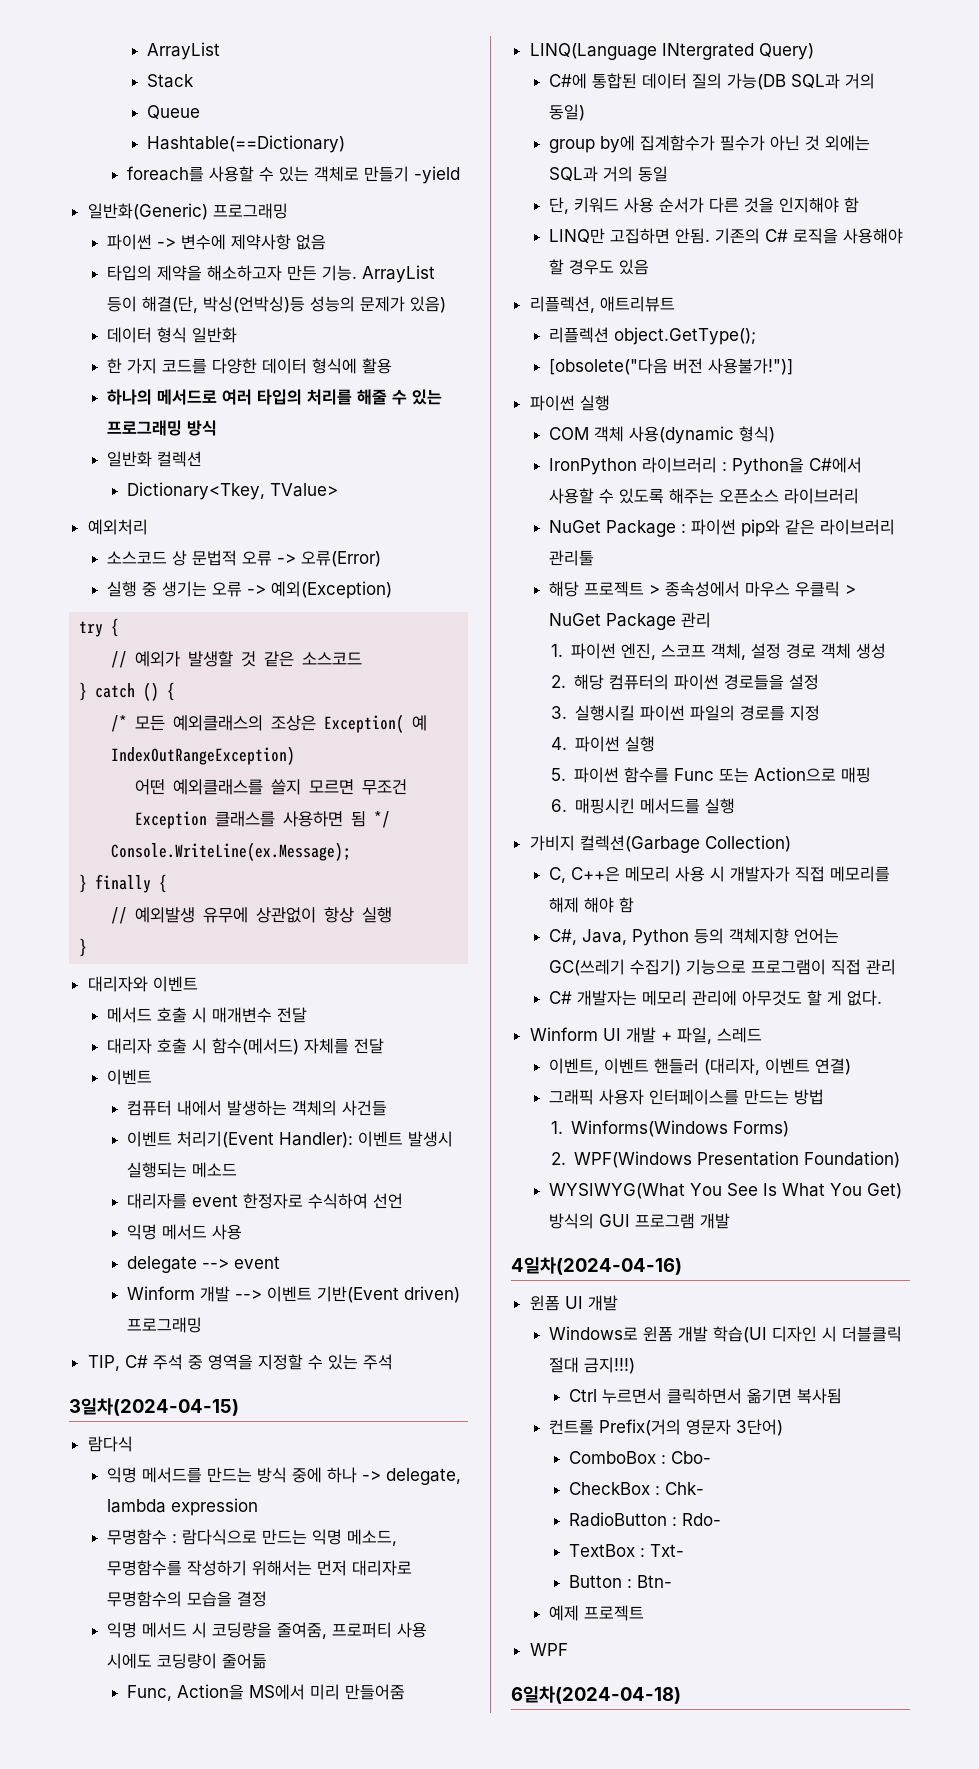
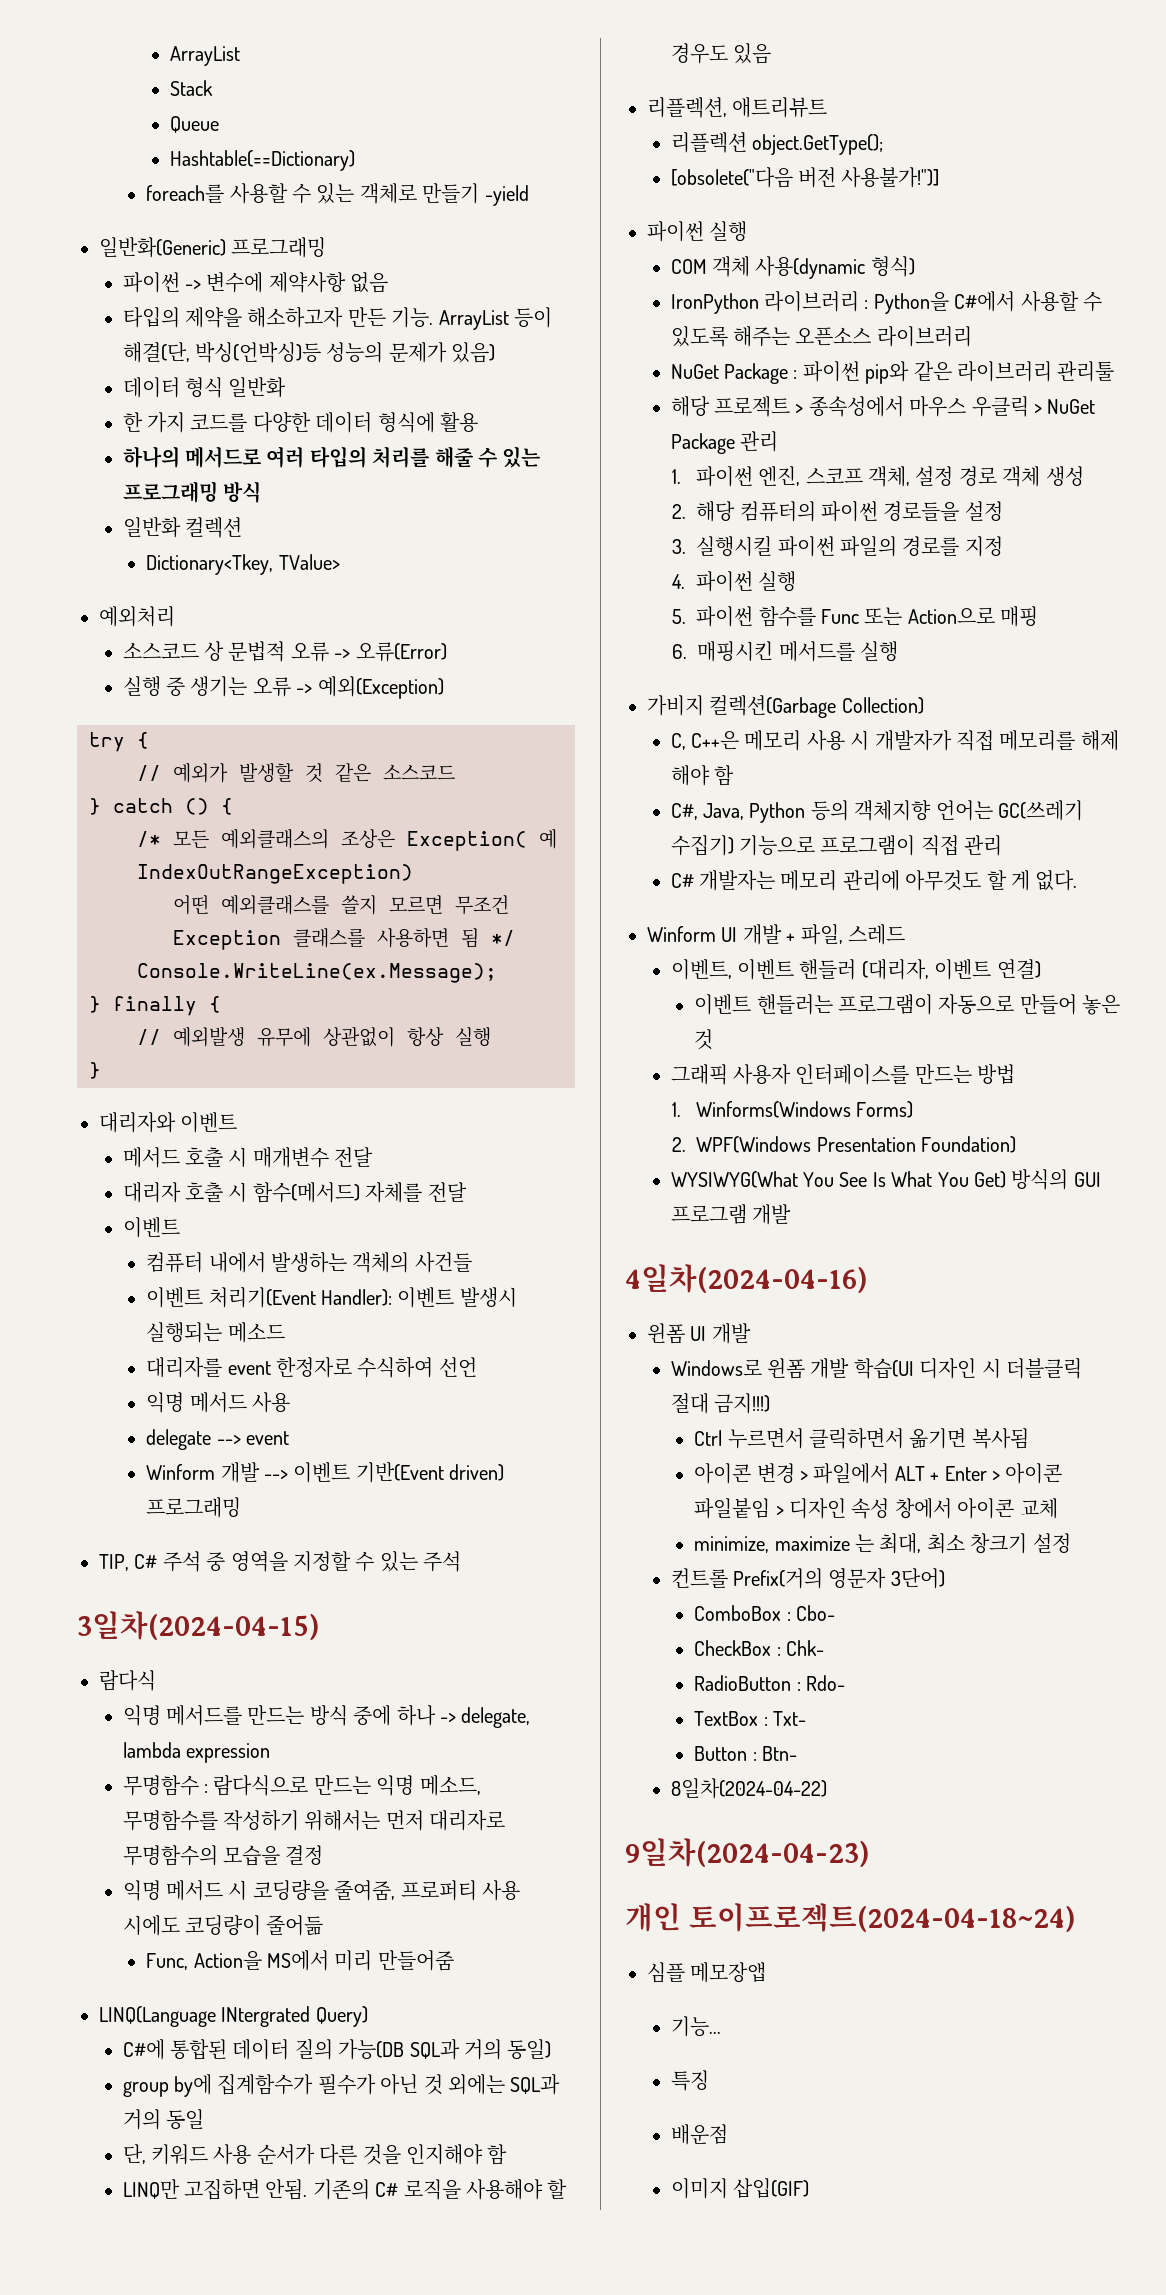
(852, 1066) none -> [694,994,1121,1015] [694,1029,714,1050] // 이벤트 핸들러는 프로그램이 자동으로 만들어 놓은 것
(843, 1396) none -> [694,1463,1063,1484] [694,1498,1058,1519] [694,1533,1071,1554] // 아이콘 변경 > 파일에서 ALT + Enter > 아이콘 파일붙임 > 디자인 속성 창에서 아이콘 교체 // minimize, maximize 는 최대, 최소 창크기 설정
[549,1605,645,1621] [529,1643,568,1656] [511,1686,681,1704] 예제 프로젝트 // WPF // 6일차(2024-04-18) -> [670,1778,827,1799] [625,1838,869,1867] [625,1903,1075,1932] [647,1962,767,1983] [670,2016,721,2037] [670,2070,709,2091] [670,2124,728,2145] [670,2178,809,2199] 8일차(2024-04-22) // 9일차(2024-04-23) // 개인 토이프로젝트(2024-04-18~24) // 심플 메모장앱 // 기능... // 특징 // 배운점 // 이미지 삽입(GIF)

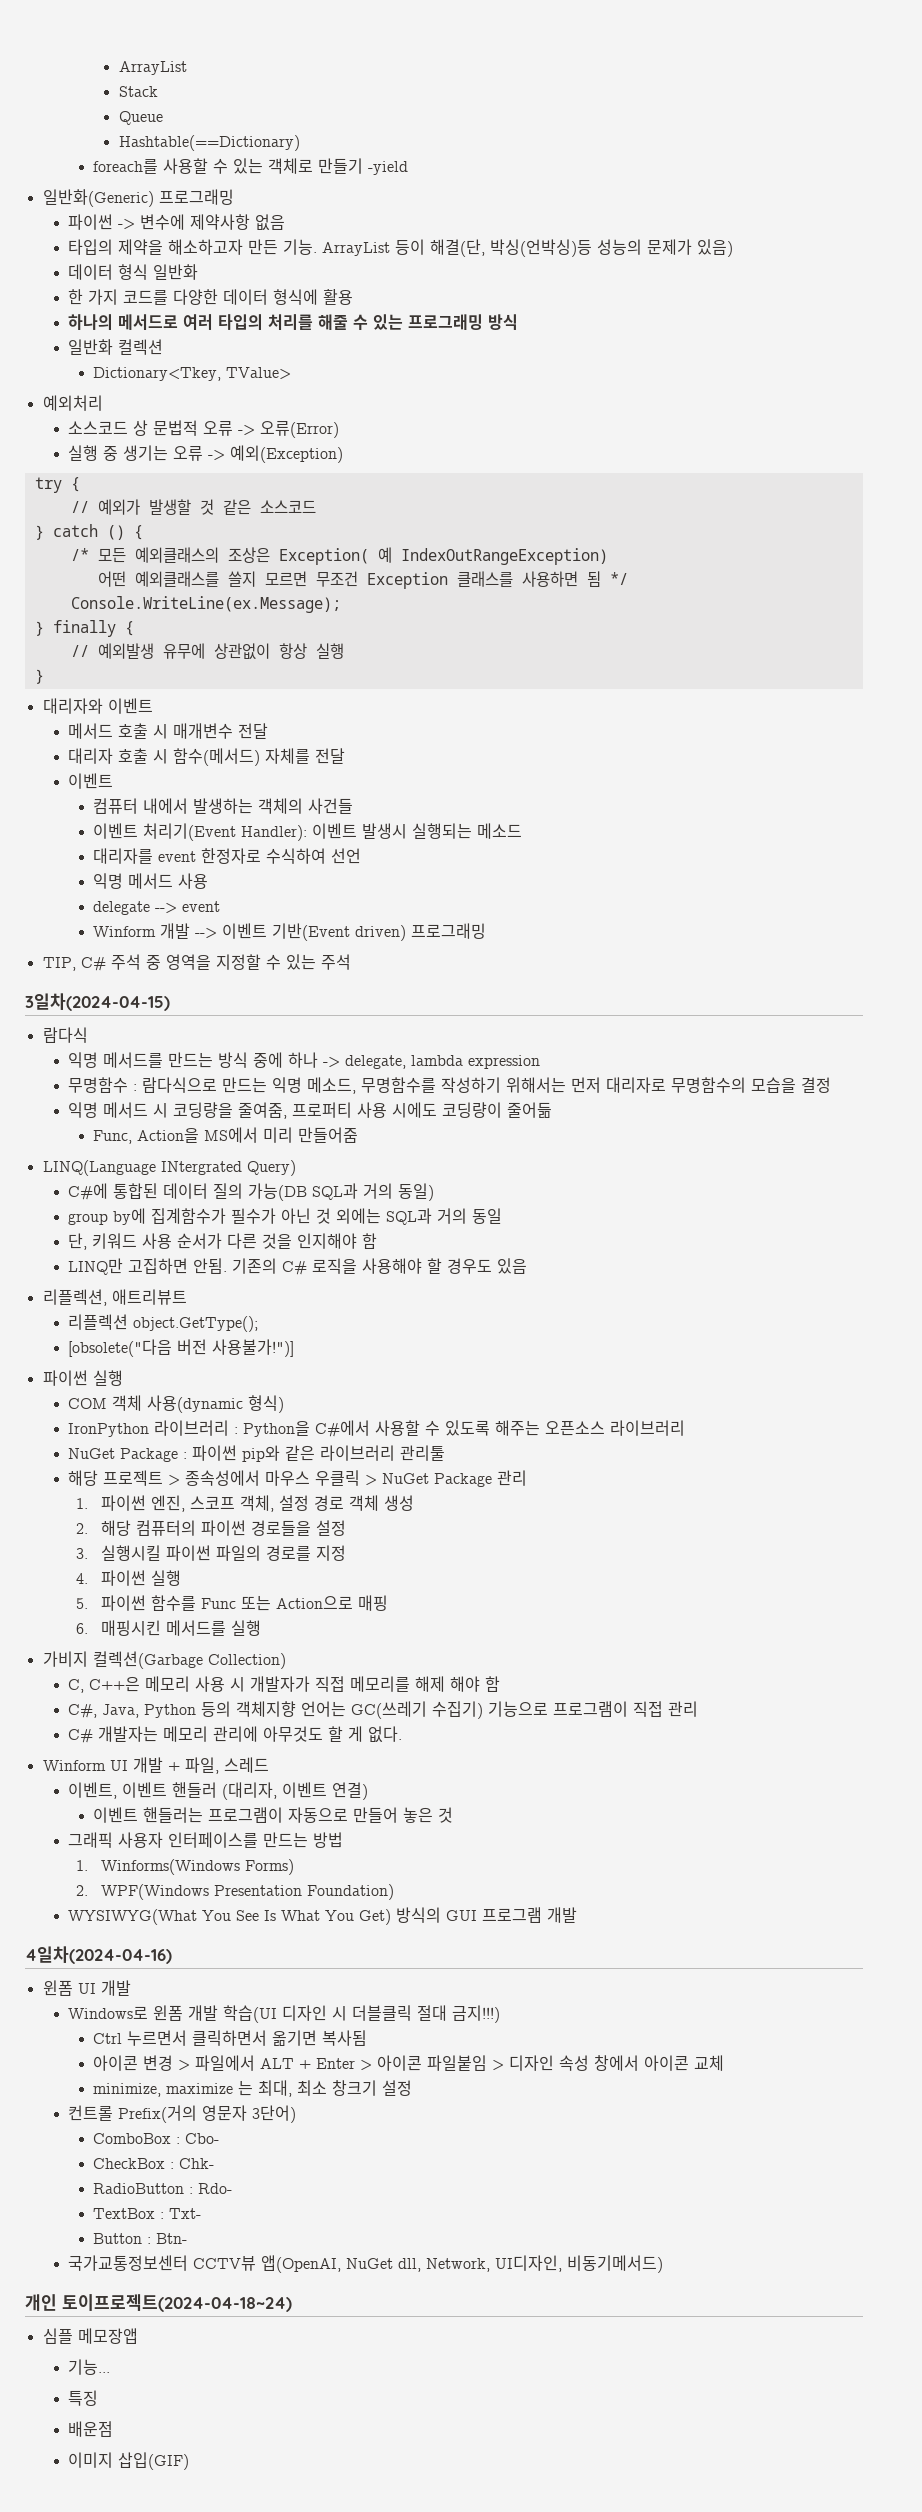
[670,1778,827,1799] [625,1838,869,1867] 8일차(2024-04-22) // 9일차(2024-04-23) -> [67,2255,663,2273] 국가교통정보센터 CCTV뷰 앱(OpenAI, NuGet dll, Network, UI디자인, 비동기메서드)

